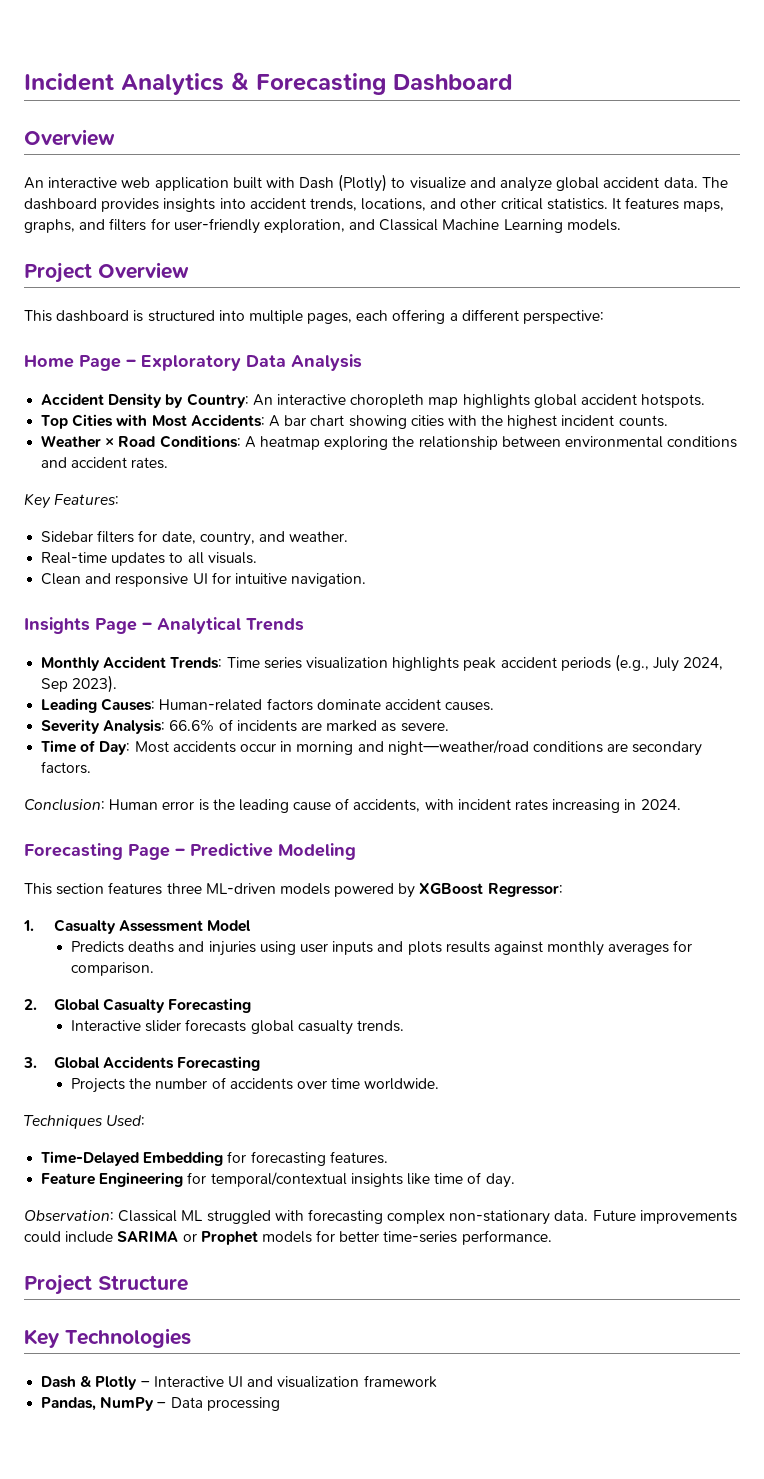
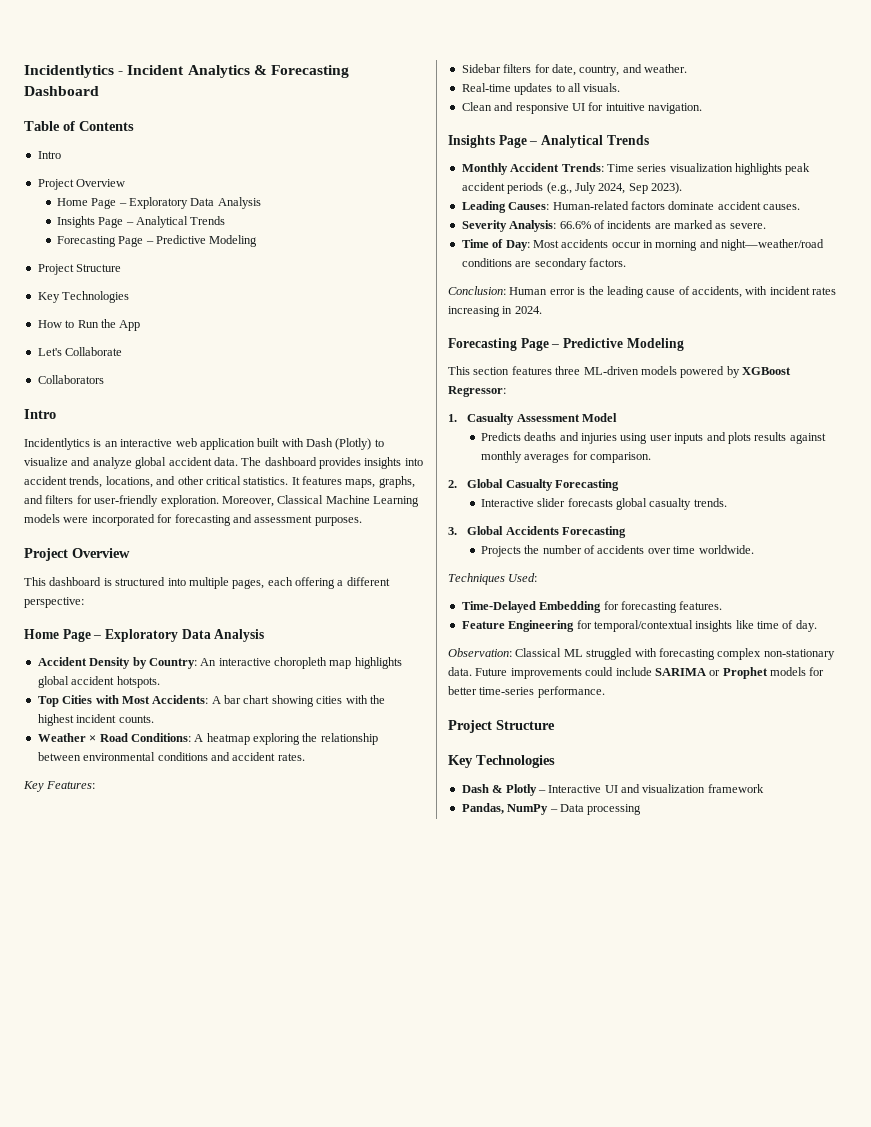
(24, 82) none -> [24,65,124,78] Incidentlytics -
[24,129,115,146] [24,177,44,189] Overview // An -> [24,121,134,131] [37,151,61,159] [37,179,126,190] [56,197,261,209] [56,216,226,228] [56,235,258,247] [37,264,122,275] [37,291,130,303] [37,319,141,331] [37,347,123,356] [37,375,104,384] [24,409,56,419] [24,438,118,450] Table of Contents // Intro // Project Overview // Home Page – Exploratory Data Analysis // Insights Page – Analytical Trends // Forecasting Page – Predictive Modeling // Project Structure // Key Technologies // How to Run the App // Let's Collaborate // Collaborators // Intro // Incidentlytics is an
[263,219,376,233] exploration, and -> [160,495,274,507] exploration. Moreover,
[566,219,621,231] models. -> [24,514,362,526] models were incorporated for forecasting and assessment purposes.

